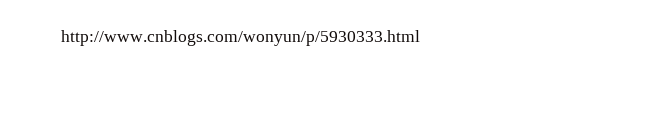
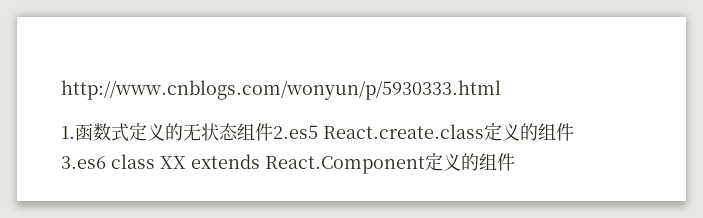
(420, 38) none -> [61,122,574,142] [61,152,515,174] // 1.函数式定义的无状态组件2.es5 React.create.class定义的组件3.es6 class XX extends React.Component定义的组件

